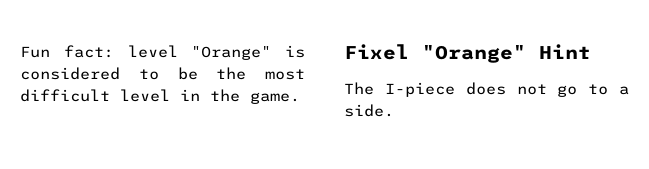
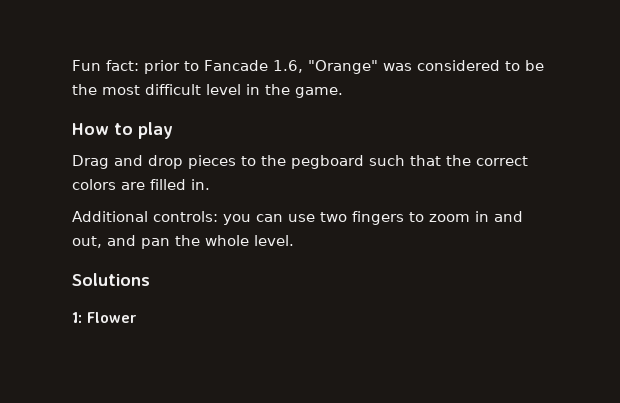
[127,45,305,60] level "Orange" is -> [144,60,412,74] prior to Fancade 1.6, "Orange" was
[344,44,591,63] [344,82,629,97] [344,104,394,117] Fixel "Orange" Hint // The I-piece does not go to a side. -> [72,122,173,139] [72,155,528,169] [72,179,210,190] [72,211,523,225] [72,235,294,249] [72,273,150,286] [72,312,137,323] How to play // Drag and drop pieces to the pegboard such that the correct colors are filled in. // Additional controls: you can use two fingers to zoom in and out, and pan the whole level. // Solutions // 1: Flower

